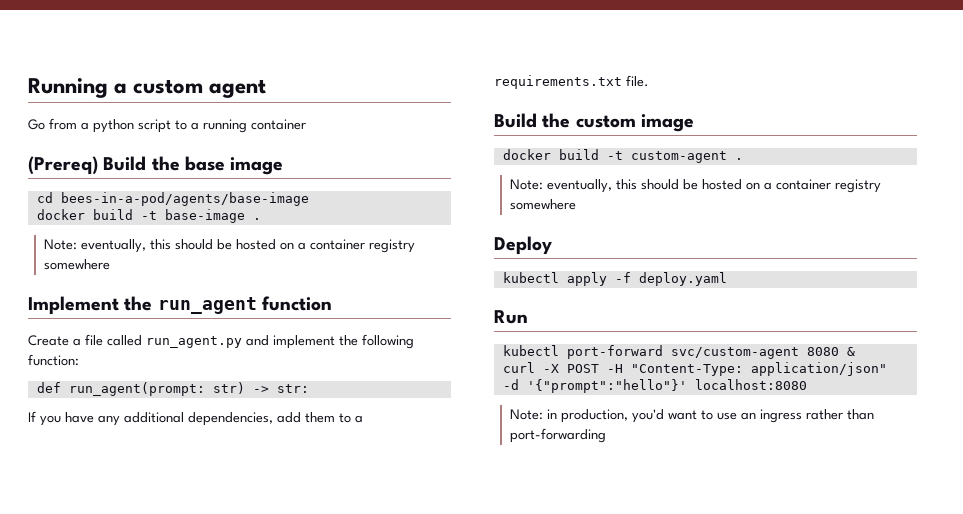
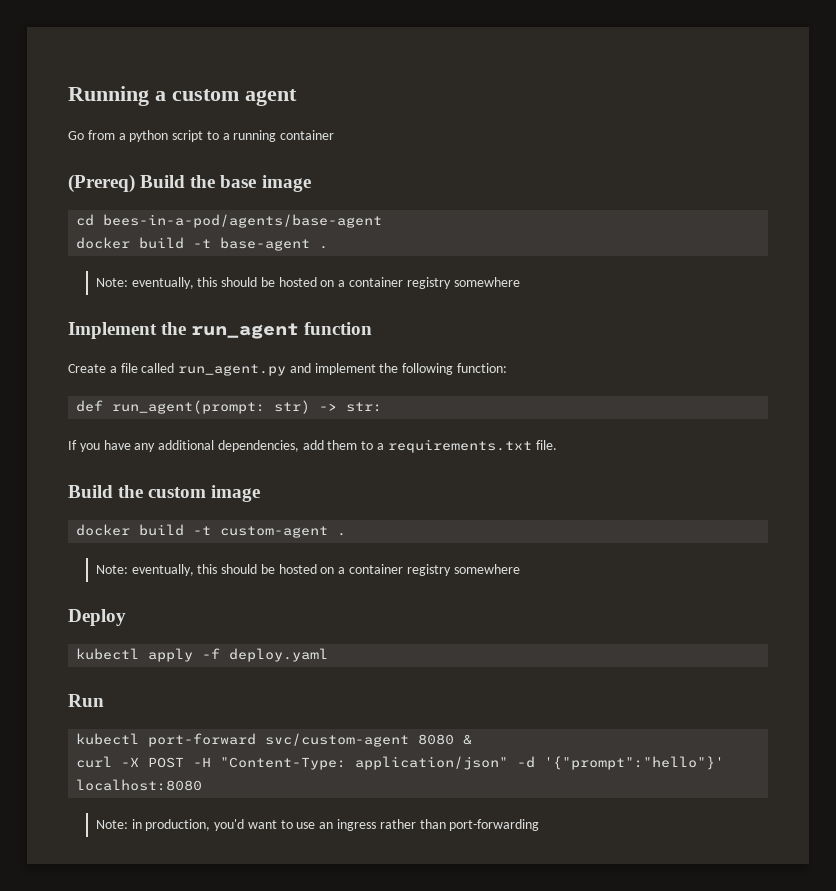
[60,192,309,206] [36,209,245,223] bees-in-a-pod/agents/base-image // docker build -t base-image -> [103,214,383,228] [76,237,311,251] bees-in-a-pod/agents/base-agent // docker build -t base-agent

